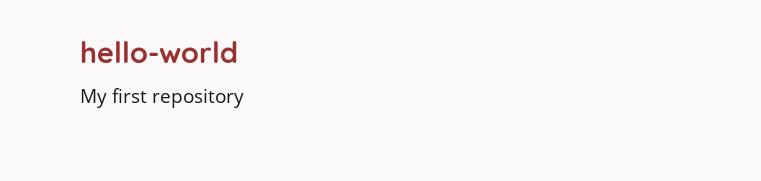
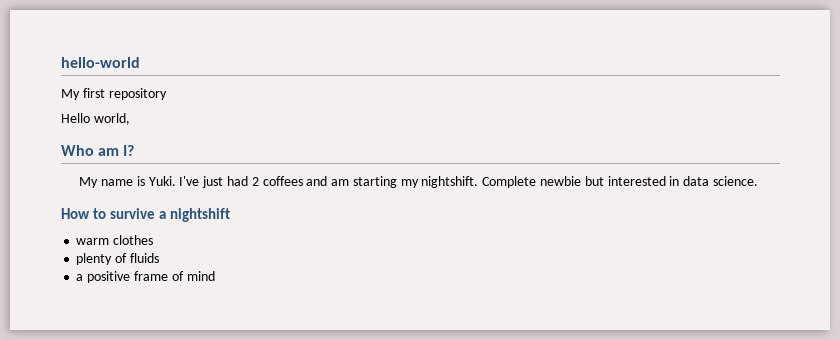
(244, 98) none -> [61,113,130,125] [61,145,135,156] [79,176,758,188] [61,208,230,222] [76,235,154,245] [76,253,159,265] [76,271,215,283] // Hello world, // Who am I? // My name is Yuki. I've just had 2 coffees and am starting my nightshift. Complete newbie but interested in data science. // How to survive a nightshift // warm clothes // plenty of fluids // a positive frame of mind

